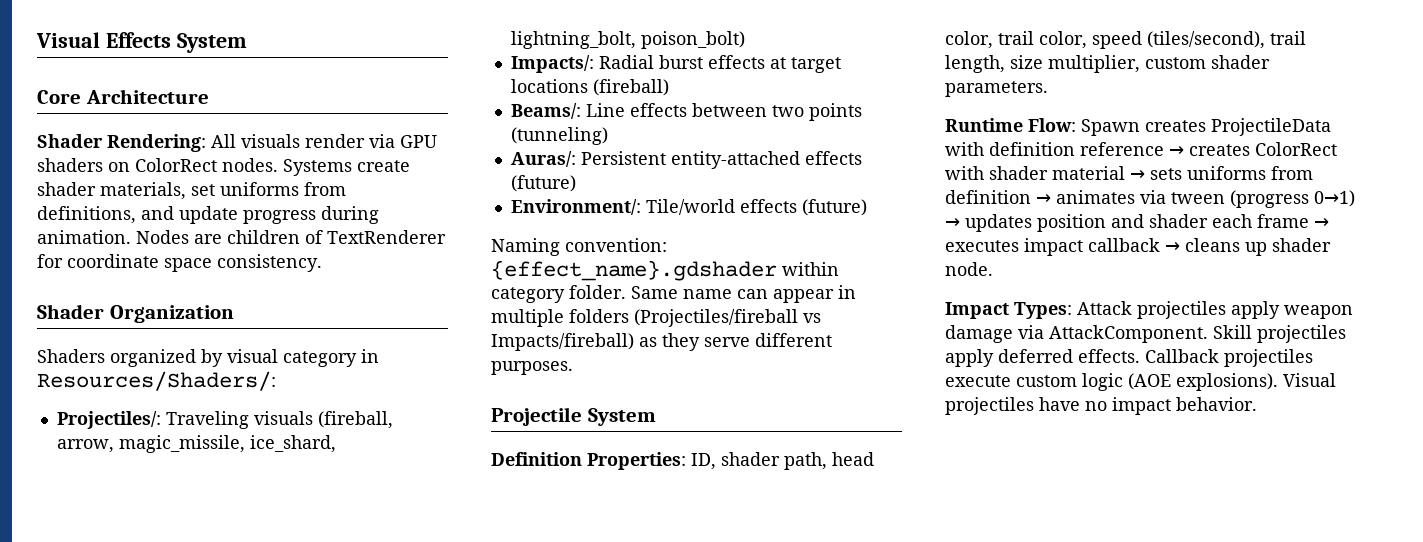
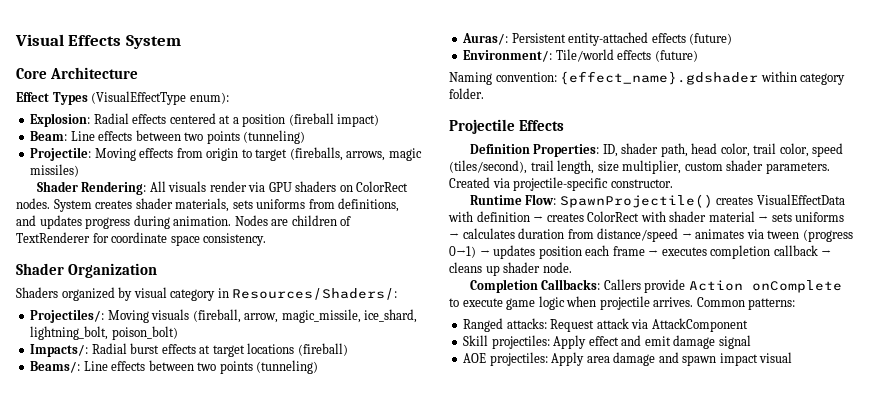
(209, 96) none -> [16,91,229,105] [30,113,380,127] [30,130,306,144] [30,147,422,161] [30,164,80,177] // Effect Types (VisualEffectType enum): // Explosion: Radial effects centered at a position (fireball impact) // Beam: Line effects between two points (tunneling) // Projectile: Moving effects from origin to target (fireballs, arrows, magic missiles)
[283,159,410,176] Systems create -> [53,199,133,212] System creates
[191,184,215,196] set -> [232,200,253,209] sets
[179,206,238,224] update -> [39,215,82,229] updates
[165,411,249,429] Traveling -> [107,310,149,323] Moving
[631,285,856,303] [491,309,821,327] [491,333,832,351] [491,361,573,375] Same name can appear in multiple folders (Projectiles/fireball vs Impacts/fireball) as they serve different purposes. -> (484, 93) none
[587,408,656,426] System -> [519,120,565,131] Effects
(1048, 89) none -> [449,177,673,191] Created via projectile-specific constructor.
[1081,118,1331,136] Spawn creates ProjectileData -> [559,194,845,208] SpawnProjectile() creates VisualEffectData
[1080,142,1164,156] reference -> (530, 216) none
[1271,166,1313,180] [945,190,1031,204] from definition -> [449,228,679,242] → calculates duration from distance/speed
[1111,214,1208,228] and shader -> (582, 252) none
[1024,238,1083,256] impact -> [710,245,771,259] completion
[945,301,1353,319] [945,325,1346,343] [945,349,1313,367] [945,373,1336,391] [945,397,1257,415] Impact Types: Attack projectiles apply weapon damage via AttackComponent. Skill projectiles apply deferred effects. Callback projectiles execute custom logic (AOE explosions). Visual projectiles have no impact behavior. -> [469,279,842,293] [449,296,796,310] [463,318,748,332] [463,335,751,349] [463,352,793,366] Completion Callbacks: Callers provide Action onComplete to execute game logic when projectile arrives. Common patterns: // Ranged attacks: Request attack via AttackComponent // Skill projectiles: Apply effect and emit damage signal // AOE projectiles: Apply area damage and spawn impact visual

